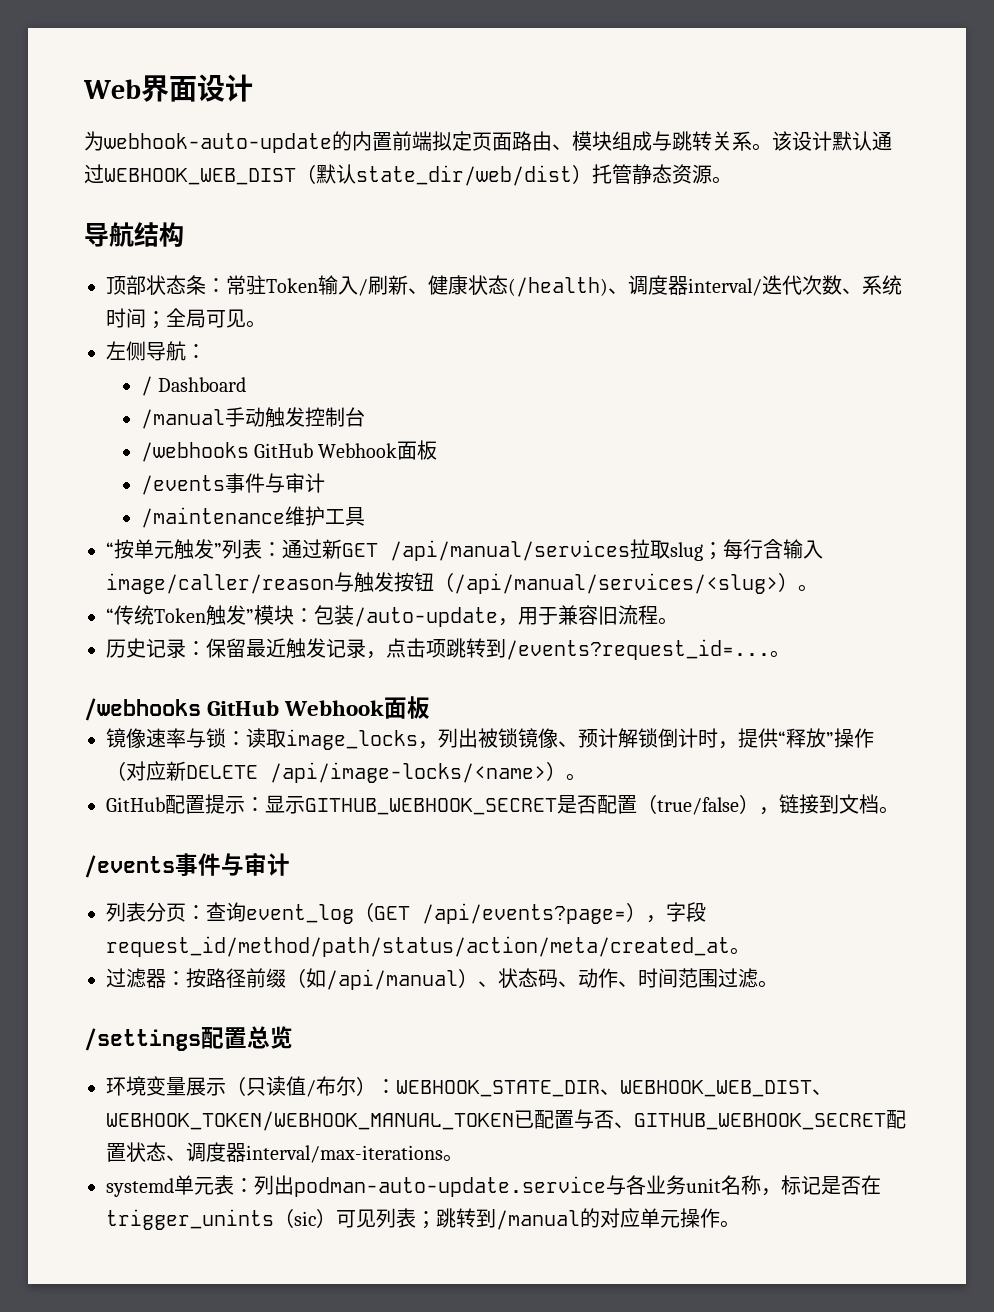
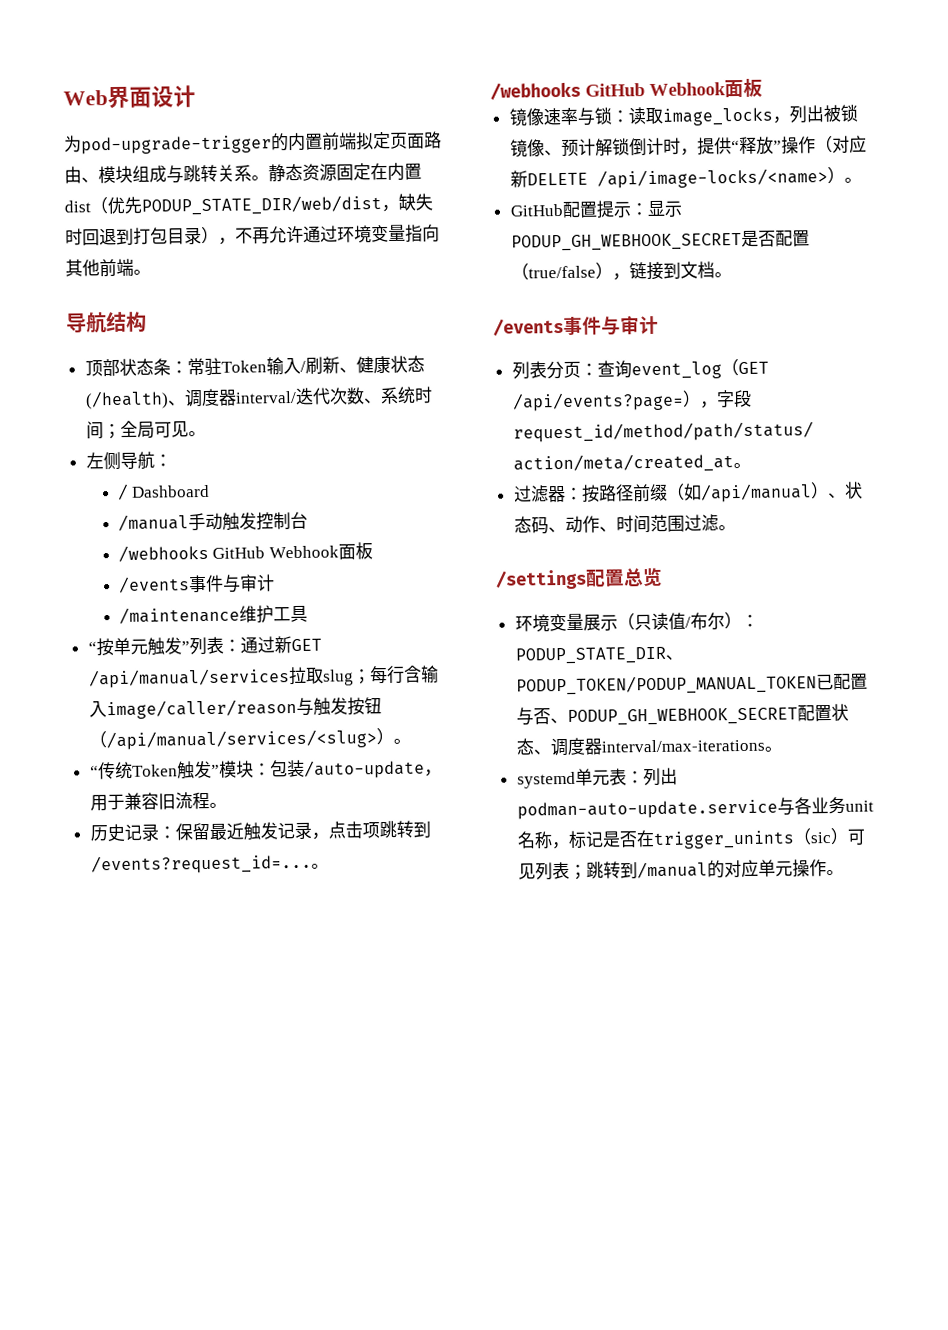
[104,133,332,153] webhook-auto-update -> [81,135,272,155] pod-upgrade-trigger
[772,131,892,151] [84,164,712,186] 该设计默认通过WEBHOOK_WEB_DIST（默认state_dir/web/dist）托管静态资源 -> [268,162,422,182] [64,193,433,216] [65,224,440,246] [65,258,134,278] 静态资源固定在内置dist（优先PODUP_STATE_DIR/web/dist，缺失时回退到打包目录），不再允许通过环境变量指向其他前端
[305,798,557,815] GITHUB_WEBHOOK_SECRET -> [510,232,742,252] PODUP_GH_WEBHOOK_SECRET
[396,1080,832,1097] [106,1111,514,1131] WEBHOOK_STATE_DIR、WEBHOOK_WEB_DIST、WEBHOOK_TOKEN/WEBHOOK_MANUAL_TOKEN -> [514,646,683,665] [515,674,817,696] PODUP_STATE_DIR、PODUP_TOKEN/PODUP_MANUAL_TOKEN
[634,1113,886,1130] GITHUB_WEBHOOK_SECRET -> [566,707,798,726] PODUP_GH_WEBHOOK_SECRET

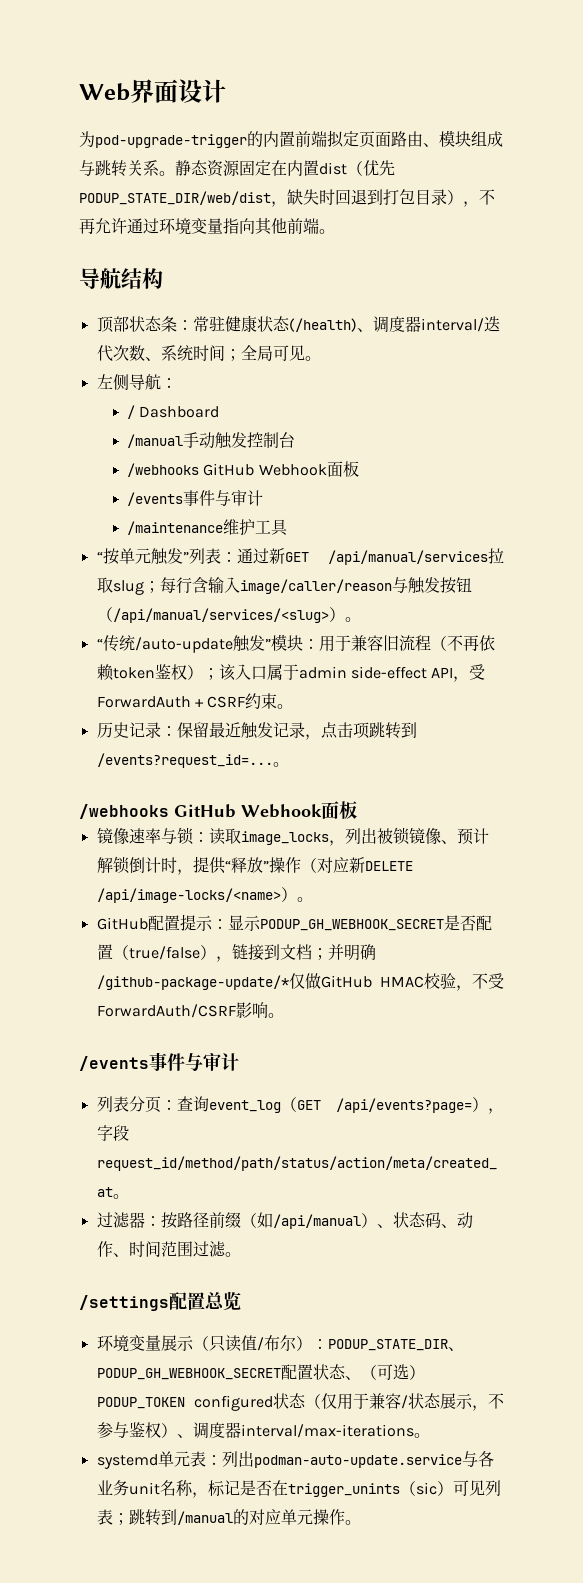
[220,356,357,376] Token输入/刷新、 -> (225, 324) none
[131,764,178,777] Token -> [134,637,233,653] /auto-update
[269,759,442,779] 包装/auto-update， -> (319, 644) none
(210, 800) none -> [430,635,495,651] [96,664,486,682] [96,693,278,709] （不再依赖token鉴权）；该入口属于admin side-effect API，受ForwardAuth + CSRF约束
(715, 270) none -> [311,944,376,961] [96,973,504,991] [96,1002,268,1018] ；并明确/github-package-update/*仅做GitHub HMAC校验，不受ForwardAuth/CSRF影响
[515,673,868,696] [515,703,849,726] [515,738,535,756] PODUP_TOKEN/PODUP_MANUAL_TOKEN已配置与否、PODUP_GH_WEBHOOK_SECRET配置状态 -> [96,1364,425,1380] [96,1393,504,1411] [96,1422,177,1438] PODUP_GH_WEBHOOK_SECRET配置状态、（可选）PODUP_TOKEN configured状态（仅用于兼容/状态展示，不参与鉴权）

